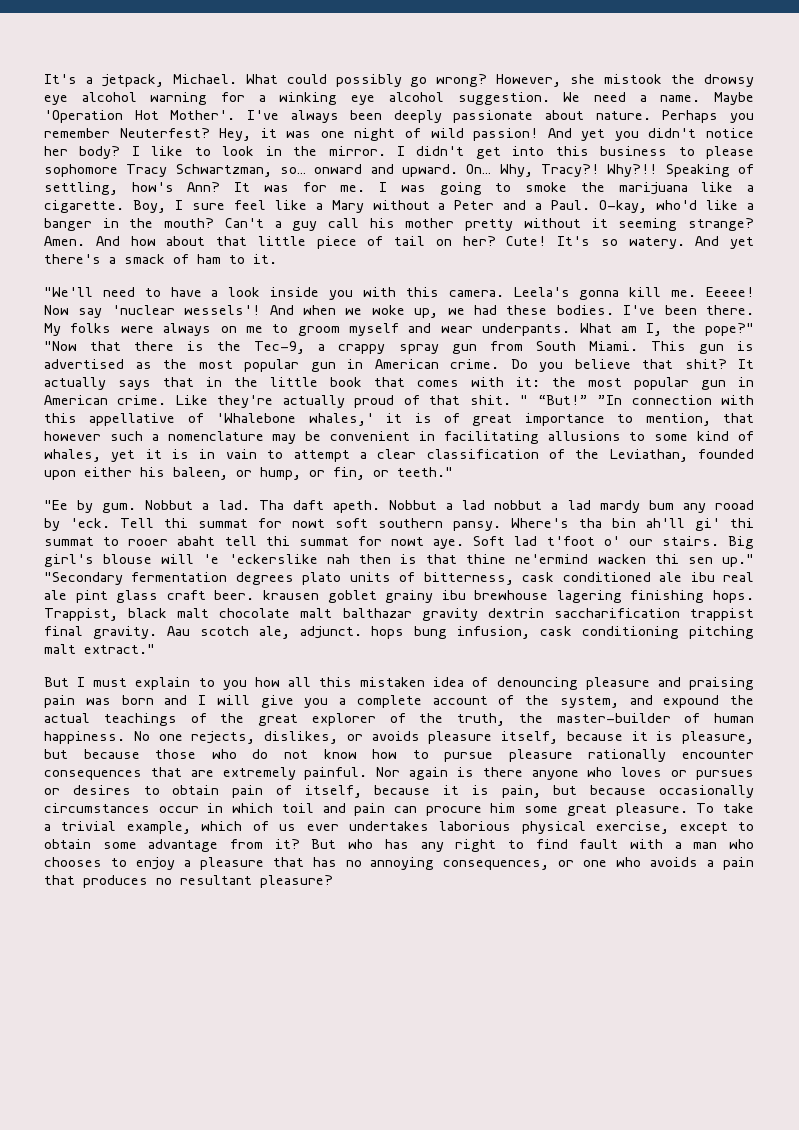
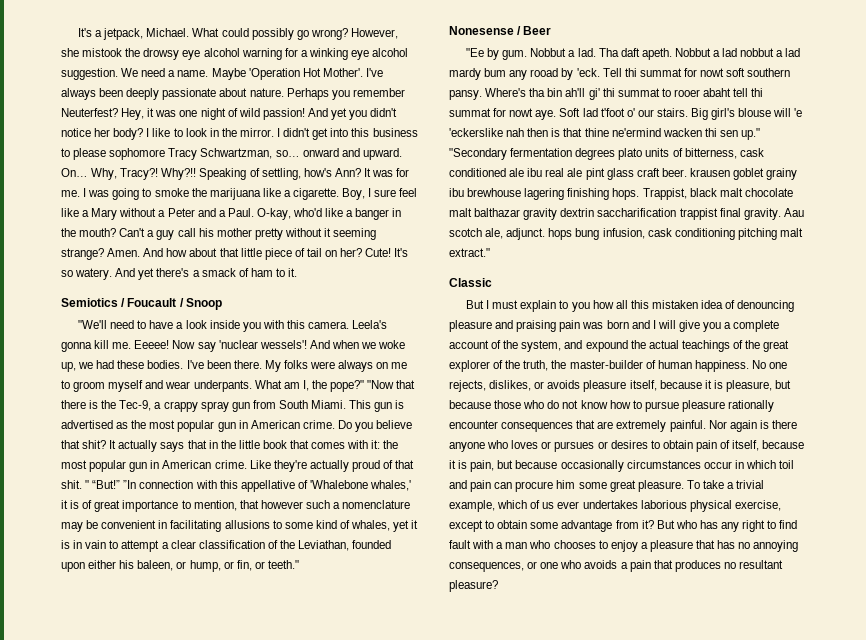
(277, 259) none -> [61,298,222,310] // Semiotics / Foucault / Snoop
(453, 472) none -> [449,26,552,35] // Nonesense / Beer
(155, 649) none -> [449,278,492,287] // Classic

